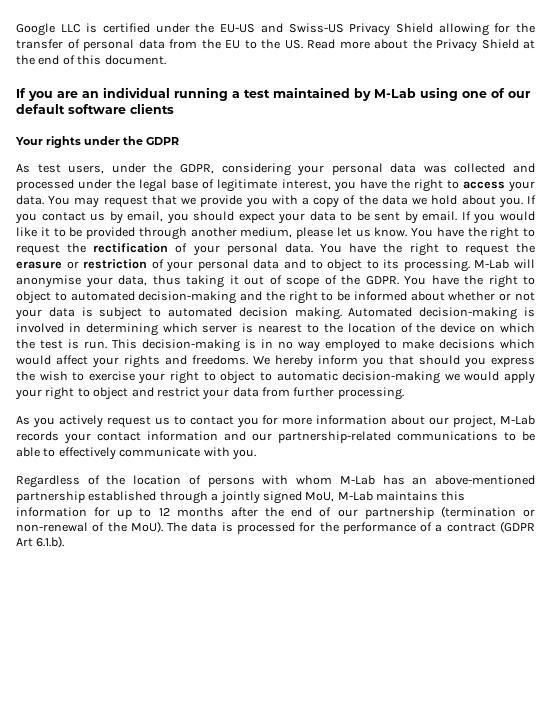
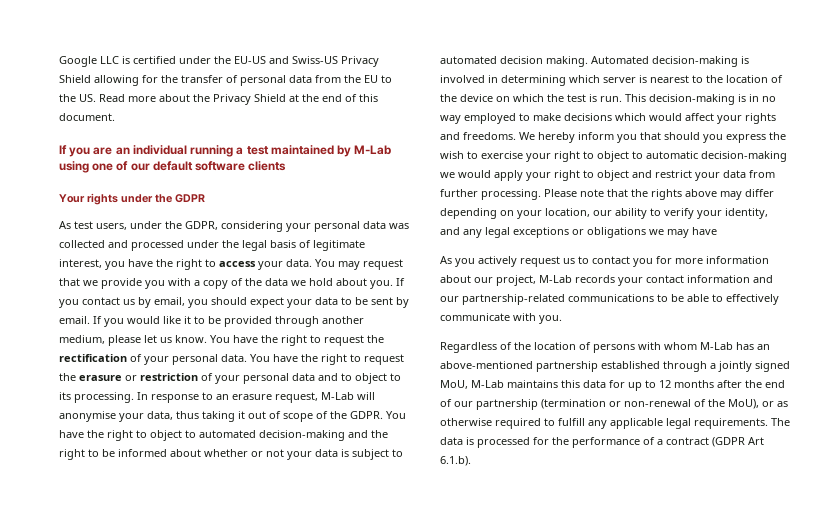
[171,179,199,189] base -> [270,240,296,248] basis
(470, 265) none -> [137,392,318,403] In response to an erasure request,
(404, 393) none -> [544,189,774,200] [440,208,768,219] [440,227,717,238] Please note that the rights above may differ depending on your location, our ability to verify your identity, and any legal exceptions or obligations we may have
[16,507,87,517] information -> [583,380,606,388] data
[130,521,163,533] MoU). -> [728,399,788,409] [440,418,768,429] MoU), or as otherwise required to fulfill any applicable legal requirements.

